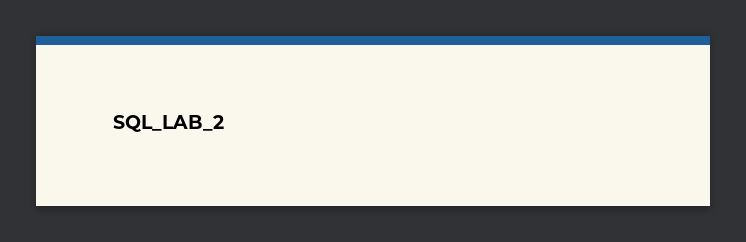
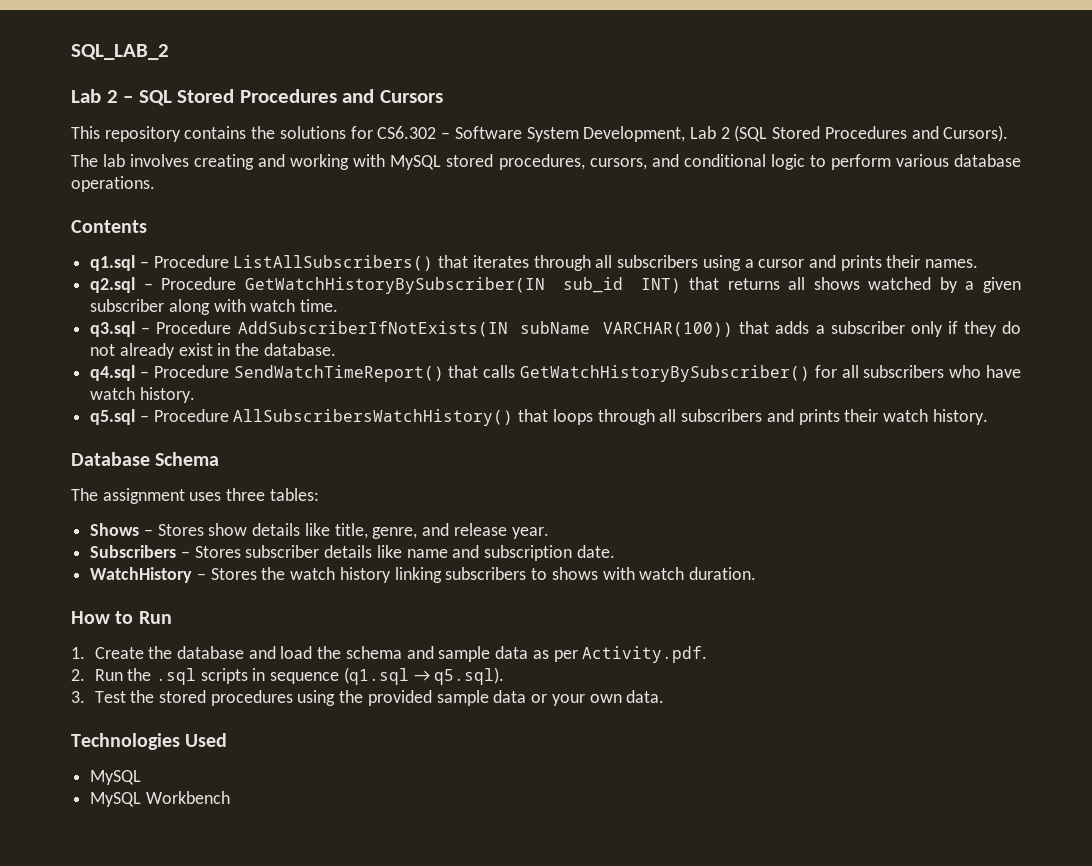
(224, 123) none -> [71,89,443,106] [71,125,1009,142] [71,154,1021,170] [71,176,155,192] [71,220,147,233] [90,255,979,271] [90,277,1022,294] [90,299,339,315] [90,321,1021,337] [90,343,336,359] [90,365,1021,382] [90,387,195,403] [90,409,988,426] [71,452,220,466] [71,488,319,504] [90,523,549,539] [90,545,615,561] [90,567,756,583] [71,611,172,624] [71,646,708,663] [71,667,505,685] [71,690,665,706] [71,733,228,750] [90,770,142,785] [90,791,230,807] // Lab 2 – SQL Stored Procedures and Cursors // This repository contains the solutions for CS6.302 – Software System Development, Lab 2 (SQL Stored Procedures and Cursors). // The lab involves creating and working with MySQL stored procedures, cursors, and conditional logic to perform various database operations. // Contents // q1.sql – Procedure ListAllSubscribers() that iterates through all subscribers using a cursor and prints their names. // q2.sql – Procedure GetWatchHistoryBySubscriber(IN sub_id INT) that returns all shows watched by a given subscriber along with watch time. // q3.sql – Procedure AddSubscriberIfNotExists(IN subName VARCHAR(100)) that adds a subscriber only if they do not already exist in the database. // q4.sql – Procedure SendWatchTimeReport() that calls GetWatchHistoryBySubscriber() for all subscribers who have watch history. // q5.sql – Procedure AllSubscribersWatchHistory() that loops through all subscribers and prints their watch history. // Database Schema // The assignment uses three tables: // Shows – Stores show details like title, genre, and release year. // Subscribers – Stores subscriber details like name and subscription date. // WatchHistory – Stores the watch history linking subscribers to shows with watch duration. // How to Run // 1. Create the database and load the schema and sample data as per Activity.pdf. // 2. Run the .sql scripts in sequence (q1.sql → q5.sql). // 3. Test the stored procedures using the provided sample data or your own data. // Technologies Used // MySQL // MySQL Workbench

